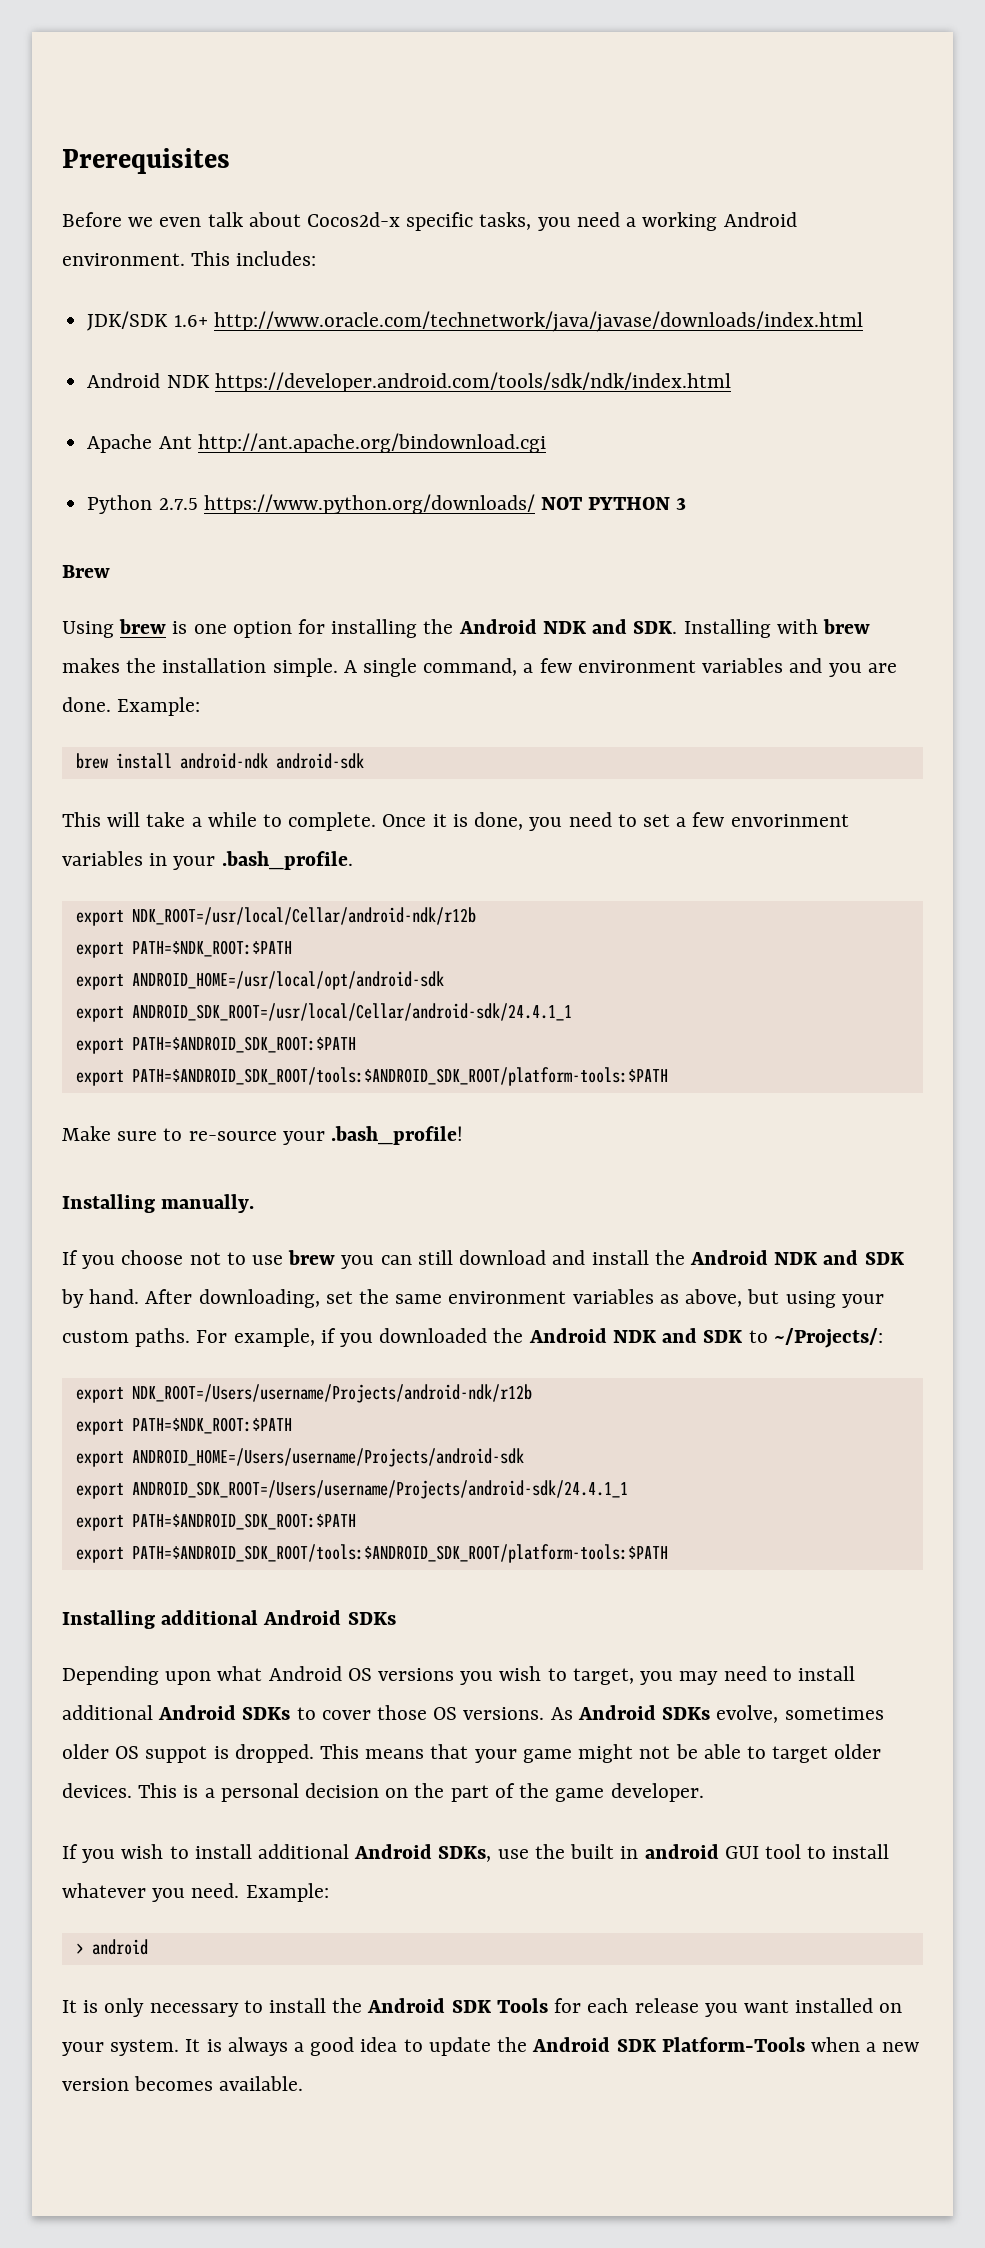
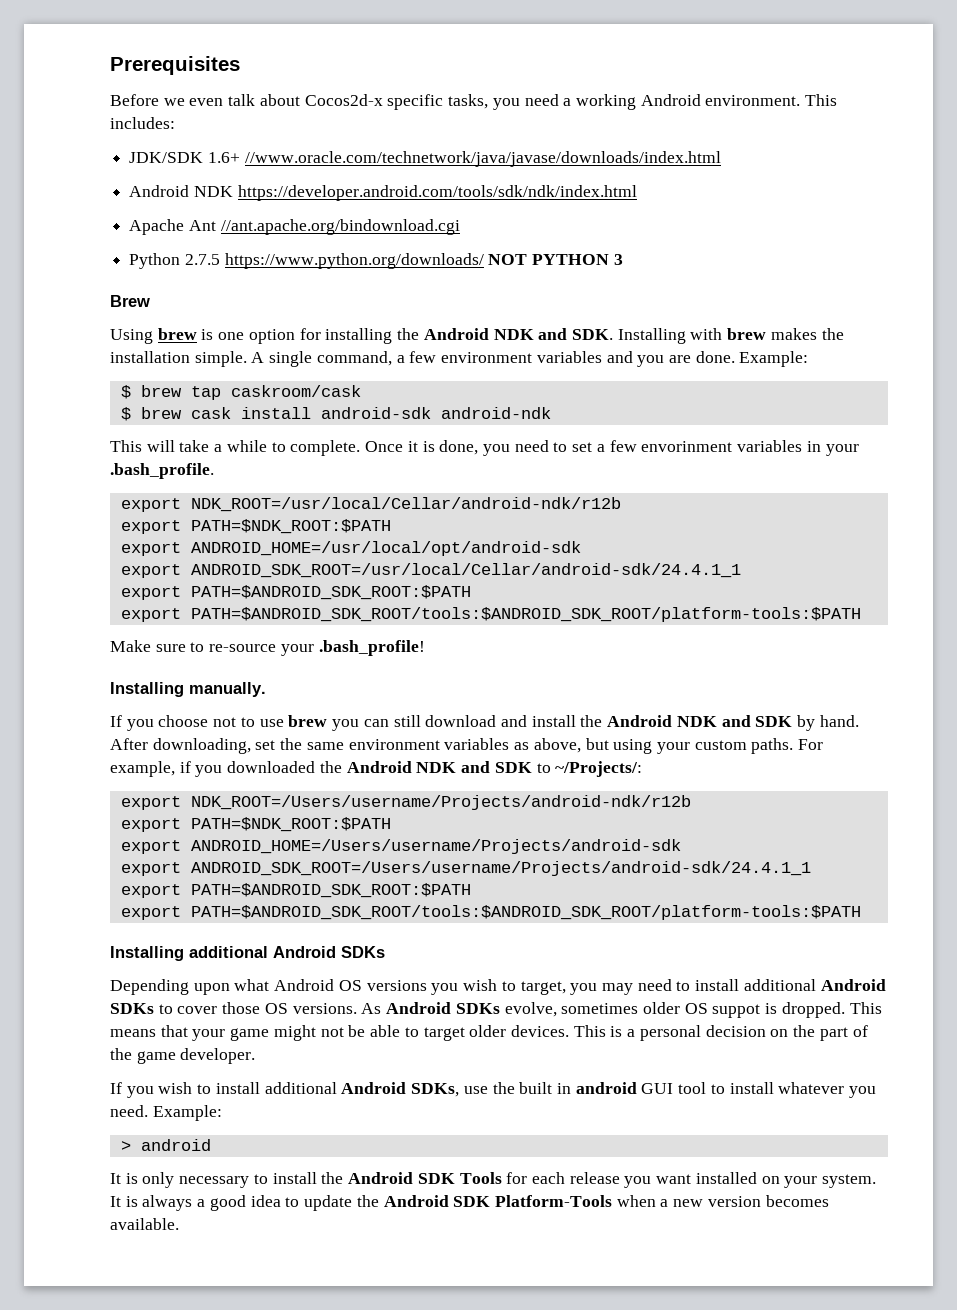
[213,311,863,332] http://www.oracle.com/technetwork/java/javase/downloads/index.html -> [244,151,721,167] //www.oracle.com/technetwork/java/javase/downloads/index.html
[197,433,546,453] http://ant.apache.org/bindownload.cgi -> [220,219,460,235] //ant.apache.org/bindownload.cgi
[75,753,172,769] brew install -> [120,385,361,400] [120,407,431,421] $ brew tap caskroom/cask // $ brew cask install android-sdk
[275,753,364,769] android-sdk -> (551, 413) none

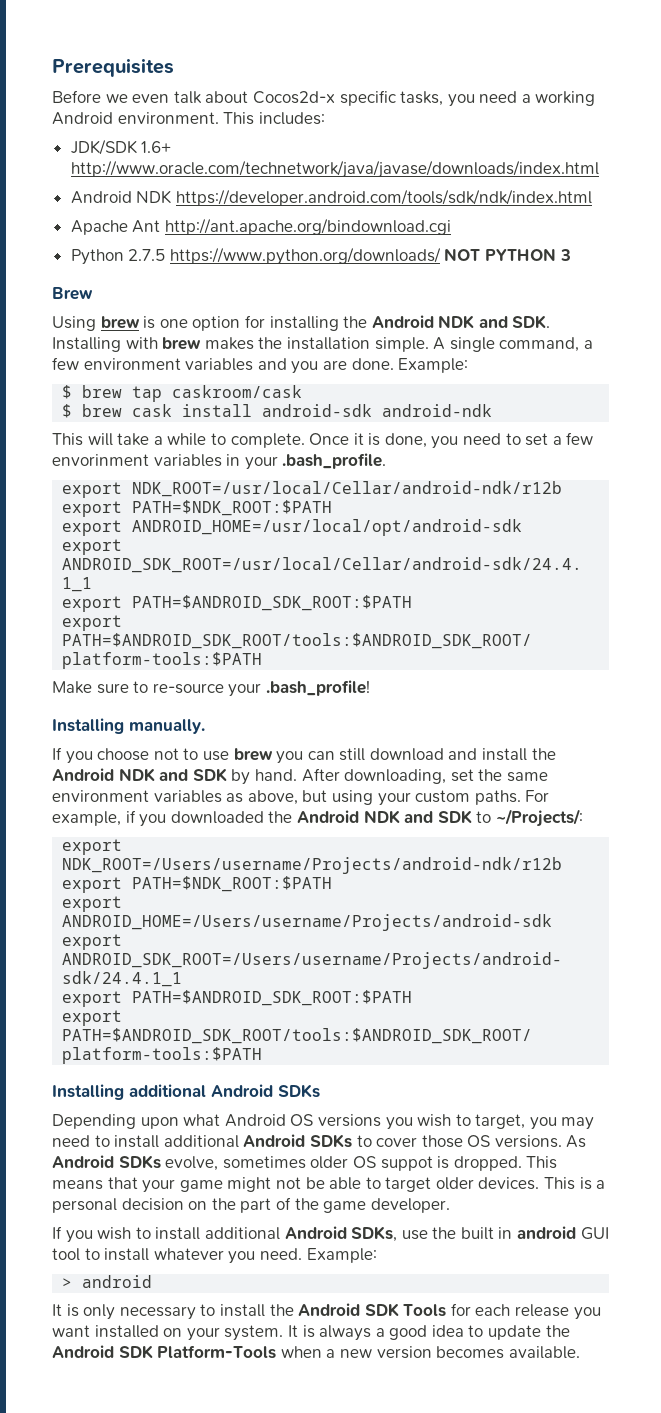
[244,151,721,167] //www.oracle.com/technetwork/java/javase/downloads/index.html -> [70,160,599,178] http://www.oracle.com/technetwork/java/javase/downloads/index.html
[220,219,460,235] //ant.apache.org/bindownload.cgi -> [164,218,451,235] http://ant.apache.org/bindownload.cgi

